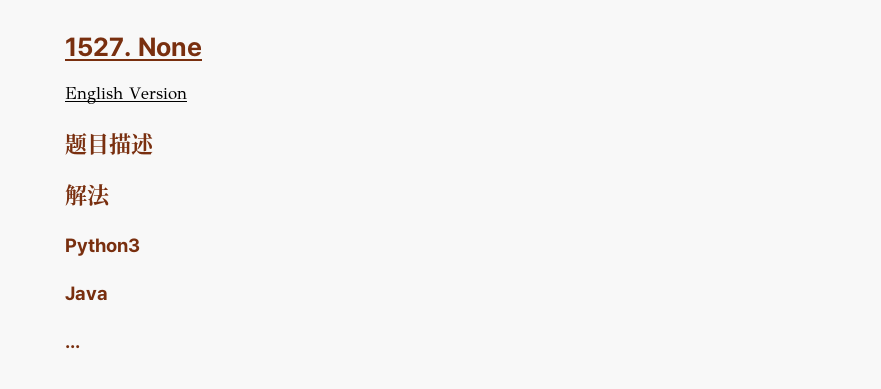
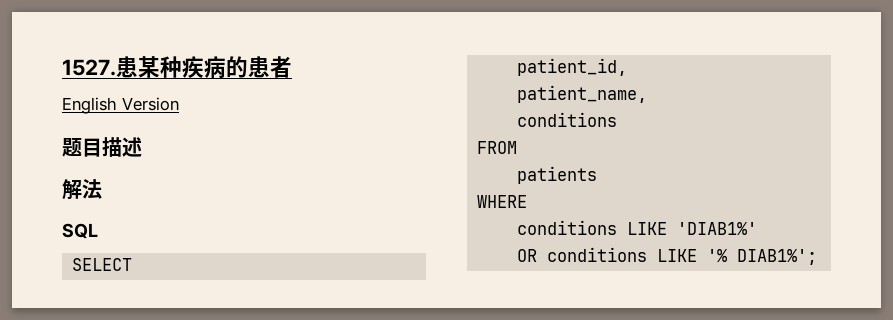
[65,37,203,57] 1527. None -> [62,56,292,79] 1527.患某种疾病的患者
[65,238,140,256] [65,286,108,301] [65,345,80,349] Python3 // Java // ... -> [62,223,98,239] [72,258,133,271] [517,58,628,76] [517,85,648,103] [517,112,618,127] [477,141,518,154] [517,166,598,184] [477,195,528,208] [517,220,758,235] [517,247,818,265] SQL // SELECT // patient_id, // patient_name, // conditions // FROM // patients // WHERE // conditions LIKE 'DIAB1%' // OR conditions LIKE '% DIAB1%';

